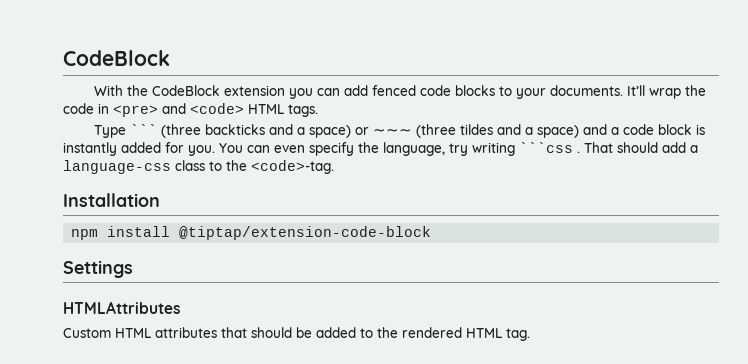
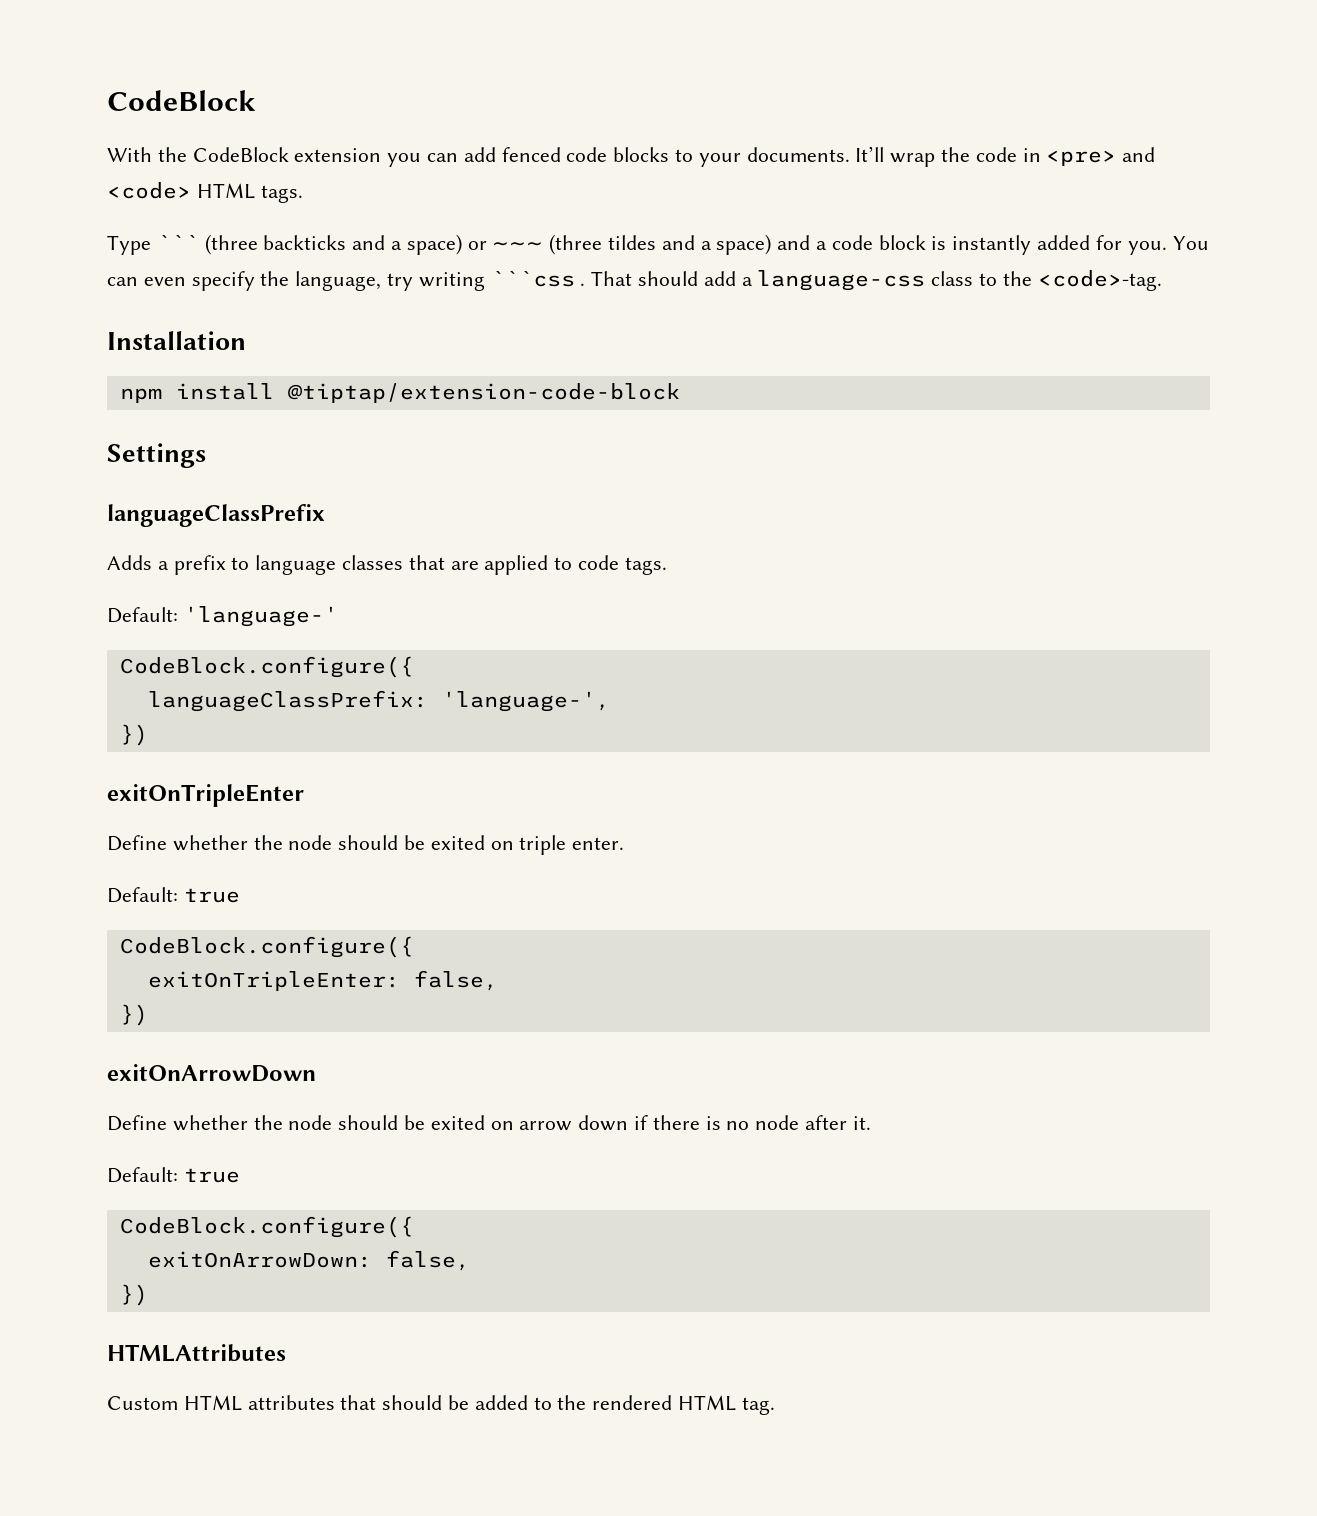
(133, 269) none -> [107,504,325,527] [107,555,667,575] [107,606,338,627] [119,656,414,678] [147,690,610,712] [119,724,148,746] [107,784,304,807] [107,835,625,855] [107,887,240,903] [119,936,414,958] [147,970,498,991] [119,1004,148,1026] [107,1064,316,1082] [107,1115,871,1131] [107,1167,240,1183] [119,1216,414,1238] [147,1250,470,1271] [119,1284,148,1306] // languageClassPrefix // Adds a prefix to language classes that are applied to code tags. // Default: 'language-' // CodeBlock.configure({ // languageClassPrefix: 'language-', // }) // exitOnTripleEnter // Define whether the node should be exited on triple enter. // Default: true // CodeBlock.configure({ // exitOnTripleEnter: false, // }) // exitOnArrowDown // Define whether the node should be exited on arrow down if there is no node after it. // Default: true // CodeBlock.configure({ // exitOnArrowDown: false, // })

